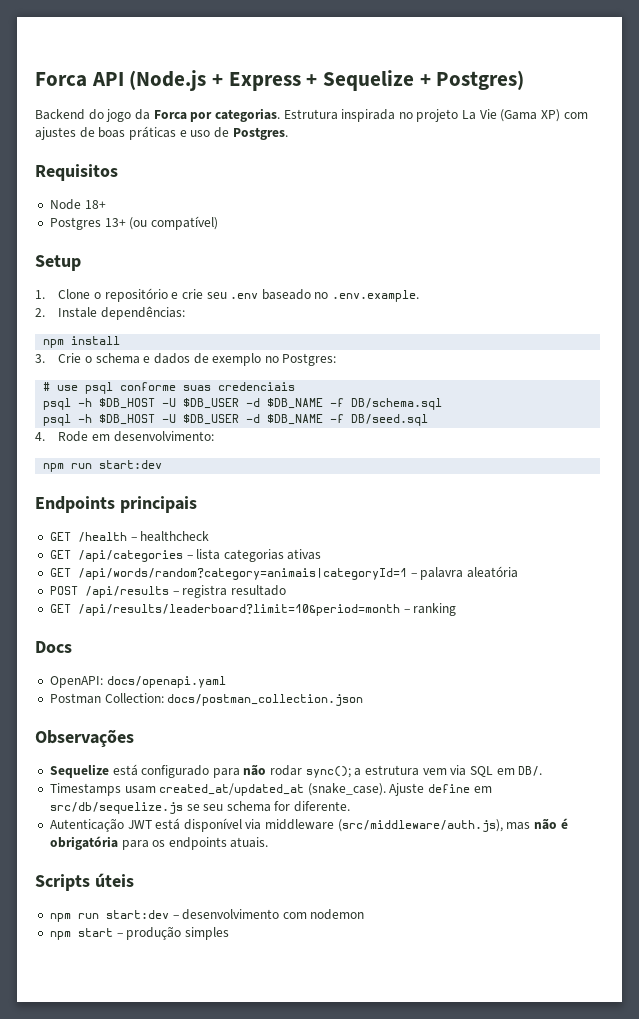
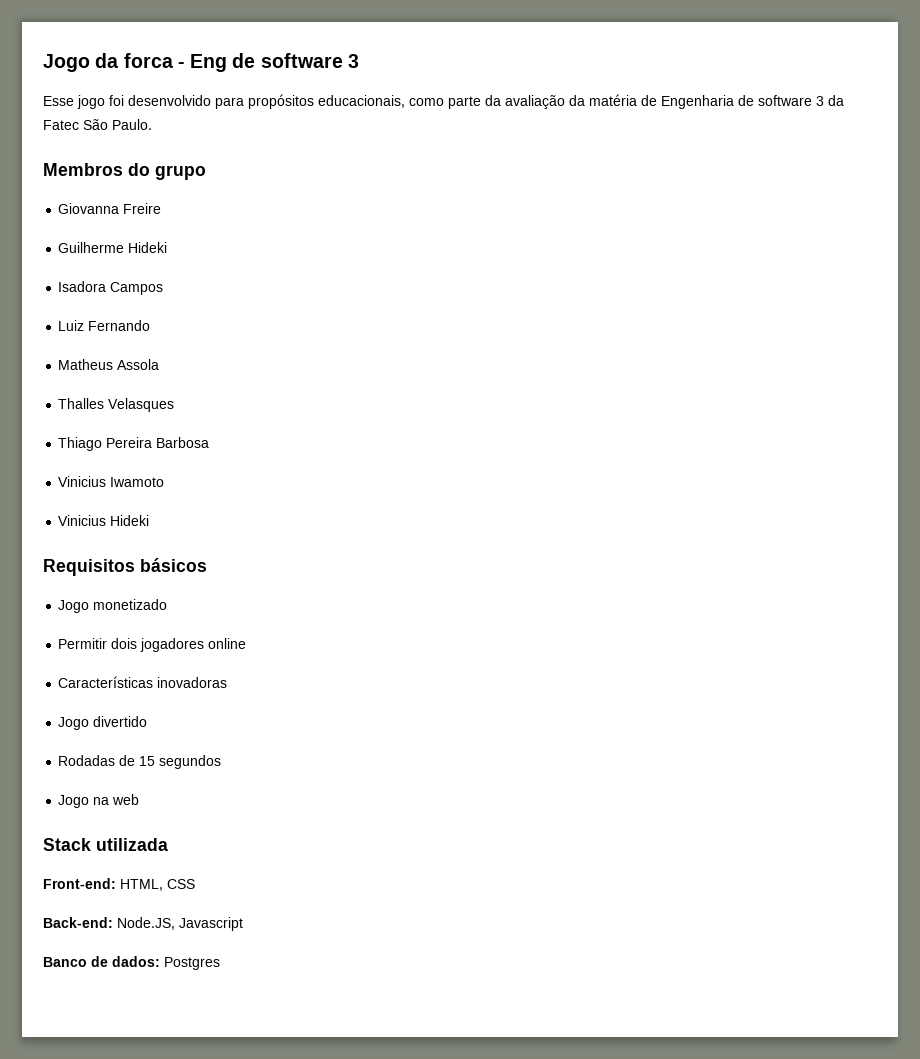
[35,70,525,91] [35,108,588,122] [35,126,288,140] [35,164,118,181] [49,199,106,210] [49,216,218,230] [35,255,81,271] [35,288,420,302] [35,306,185,320] [43,336,121,348] [35,353,337,366] [43,382,296,394] [43,398,443,410] [43,414,429,426] [35,431,214,442] [43,460,163,472] [35,496,197,513] [49,531,210,542] [49,549,322,562] [49,566,518,580] [49,585,286,598] [49,603,457,616] [35,641,72,653] [49,676,226,688] [49,693,364,706] [35,729,134,748] [49,764,543,778] [49,783,492,796] [49,801,351,814] [49,818,568,832] [49,836,269,850] [35,873,134,891] [49,909,365,922] [49,926,229,940] Forca API (Node.js + Express + Sequelize + Postgres) // Backend do jogo da Forca por categorias. Estrutura inspirada no projeto La Vie (Gama XP) com ajustes de boas práticas e uso de Postgres. // Requisitos // Node 18+ // Postgres 13+ (ou compatível) // Setup // 1. Clone o repositório e crie seu .env baseado no .env.example. // 2. Instale dependências: // npm install // 3. Crie o schema e dados de exemplo no Postgres: // # use psql conforme suas credenciais // psql -h $DB_HOST -U $DB_USER -d $DB_NAME -f DB/schema.sql // psql -h $DB_HOST -U $DB_USER -d $DB_NAME -f DB/seed.sql // 4. Rode em desenvolvimento: // npm run start:dev // Endpoints principais // GET /health – healthcheck // GET /api/categories – lista categorias ativas // GET /api/words/random?category=animais|categoryId=1 – palavra aleatória // POST /api/results – registra resultado // GET /api/results/leaderboard?limit=10&period=month – ranking // Docs // OpenAPI: docs/openapi.yaml // Postman Collection: docs/postman_collection.json // Observações // Sequelize está configurado para não rodar sync(); a estrutura vem via SQL em DB/. // Timestamps usam created_at/updated_at (snake_case). Ajuste define em src/db/sequelize.js se seu schema for diferente. // Autenticação JWT está disponível via middleware (src/middleware/auth.js), mas não é obrigatória para os endpoints atuais. // Scripts úteis // npm run start:dev – desenvolvimento com nodemon // npm start – produção simples -> [43,53,359,72] [43,94,844,109] [43,119,152,130] [43,163,206,180] [58,203,162,214] [58,242,168,253] [58,281,164,295] [58,320,151,331] [58,359,160,370] [58,398,175,412] [58,437,210,451] [58,476,165,487] [58,515,150,526] [43,558,207,576] [58,599,168,613] [58,638,247,652] [58,676,228,688] [58,716,148,730] [58,755,222,769] [58,794,140,808] [43,838,168,851] [43,878,195,891] [43,917,243,931] [43,956,220,970] Jogo da forca - Eng de software 3 // Esse jogo foi desenvolvido para propósitos educacionais, como parte da avaliação da matéria de Engenharia de software 3 da Fatec São Paulo. // Membros do grupo // Giovanna Freire // Guilherme Hideki // Isadora Campos // Luiz Fernando // Matheus Assola // Thalles Velasques // Thiago Pereira Barbosa // Vinicius Iwamoto // Vinicius Hideki // Requisitos básicos // Jogo monetizado // Permitir dois jogadores online // Características inovadoras // Jogo divertido // Rodadas de 15 segundos // Jogo na web // Stack utilizada // Front-end: HTML, CSS // Back-end: Node.JS, Javascript // Banco de dados: Postgres

